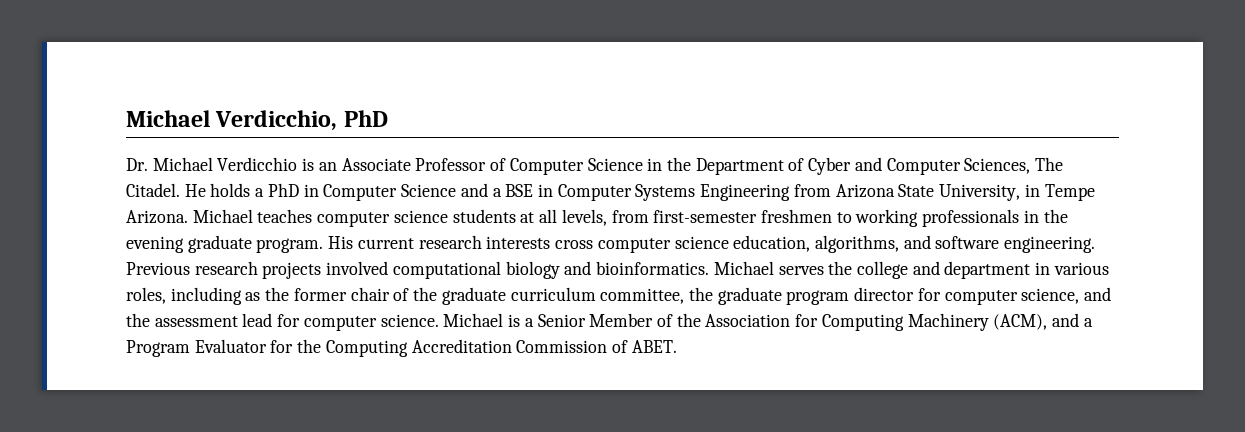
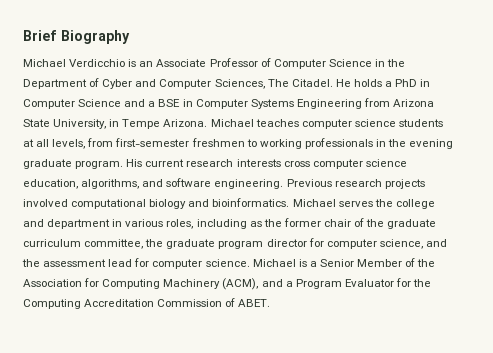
[126,110,388,131] [126,158,148,171] Michael Verdicchio, PhD // Dr. -> [23,30,130,44] Brief Biography //

